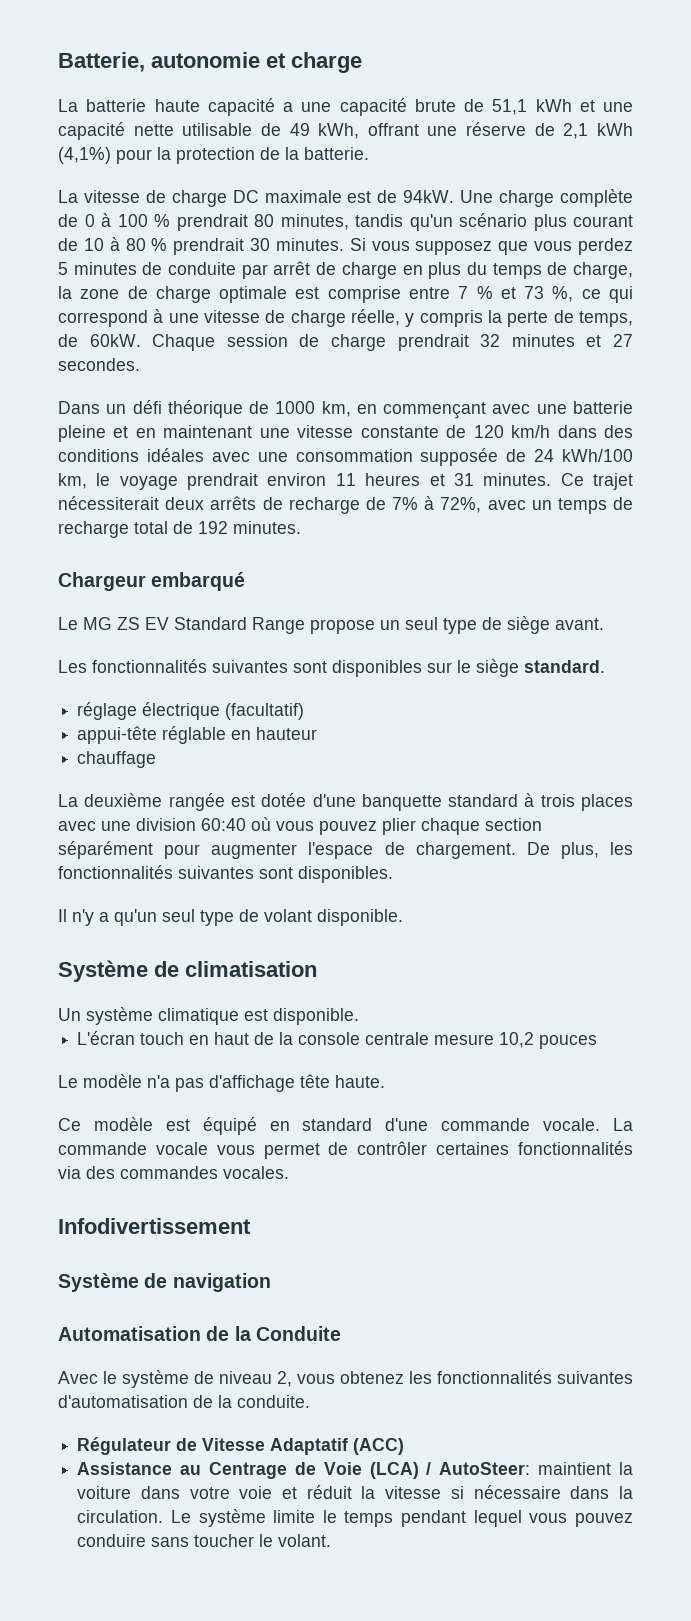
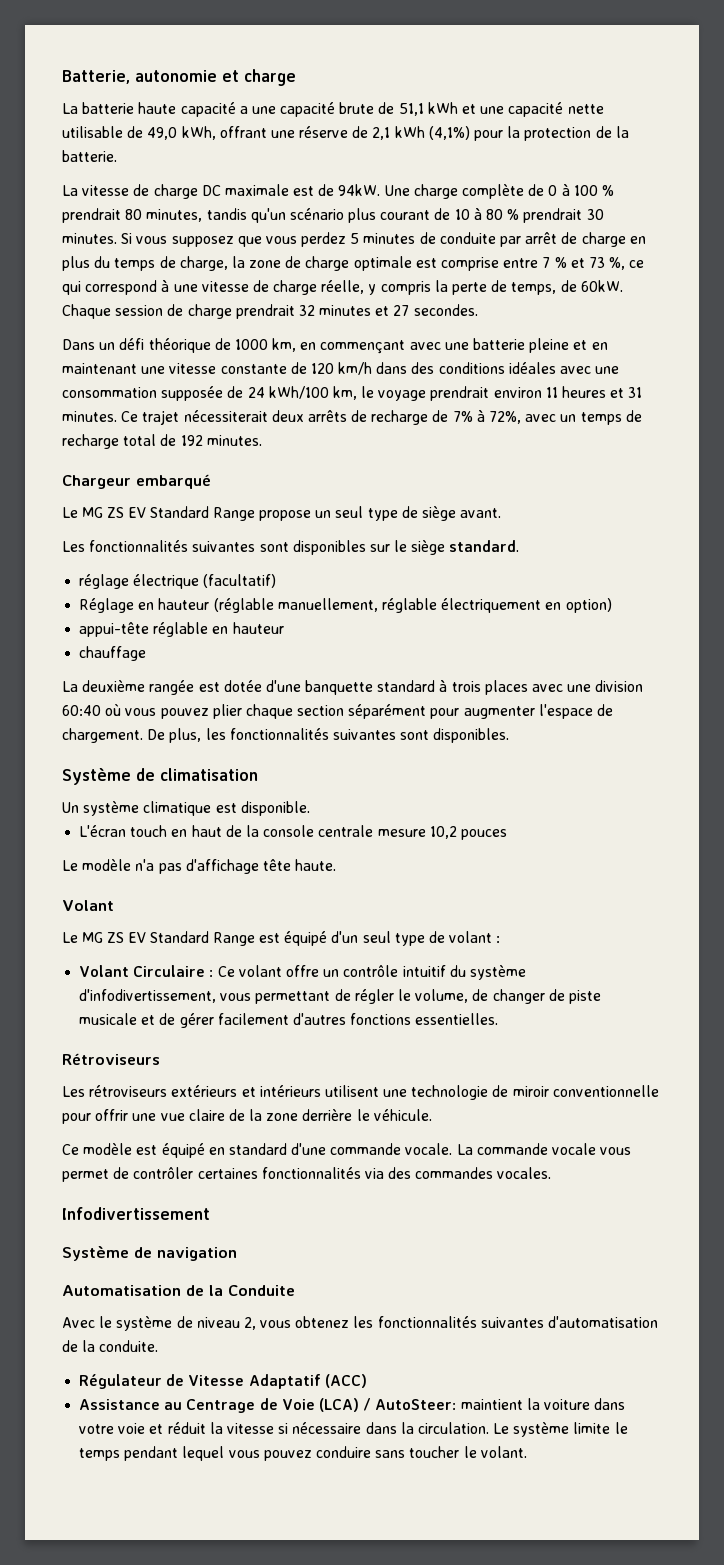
[289,123,310,136] 49 -> [147,127,178,140] 49,0
(305, 711) none -> [79,598,612,613] // Réglage en hauteur (réglable manuellement, réglable électriquement en option)
[58,909,403,926] // Il n'y a qu'un seul type de volant disponible. -> (510, 735) none
(385, 1081) none -> [62,900,114,911] [62,931,501,946] [79,965,526,980] [79,989,601,1004] [79,1013,499,1028] [62,1053,160,1065] [62,1085,659,1100] [62,1109,432,1124] // Volant // Le MG ZS EV Standard Range est équipé d'un seul type de volant : // Volant Circulaire : Ce volant offre un contrôle intuitif du système d'infodivertissement, vous permettant de régler le volume, de changer de piste musicale et de gérer facilement d'autres fonctions essentielles. // Rétroviseurs // Les rétroviseurs extérieurs et intérieurs utilisent une technologie de miroir conventionnelle pour offrir une vue claire de la zone derrière le véhicule.

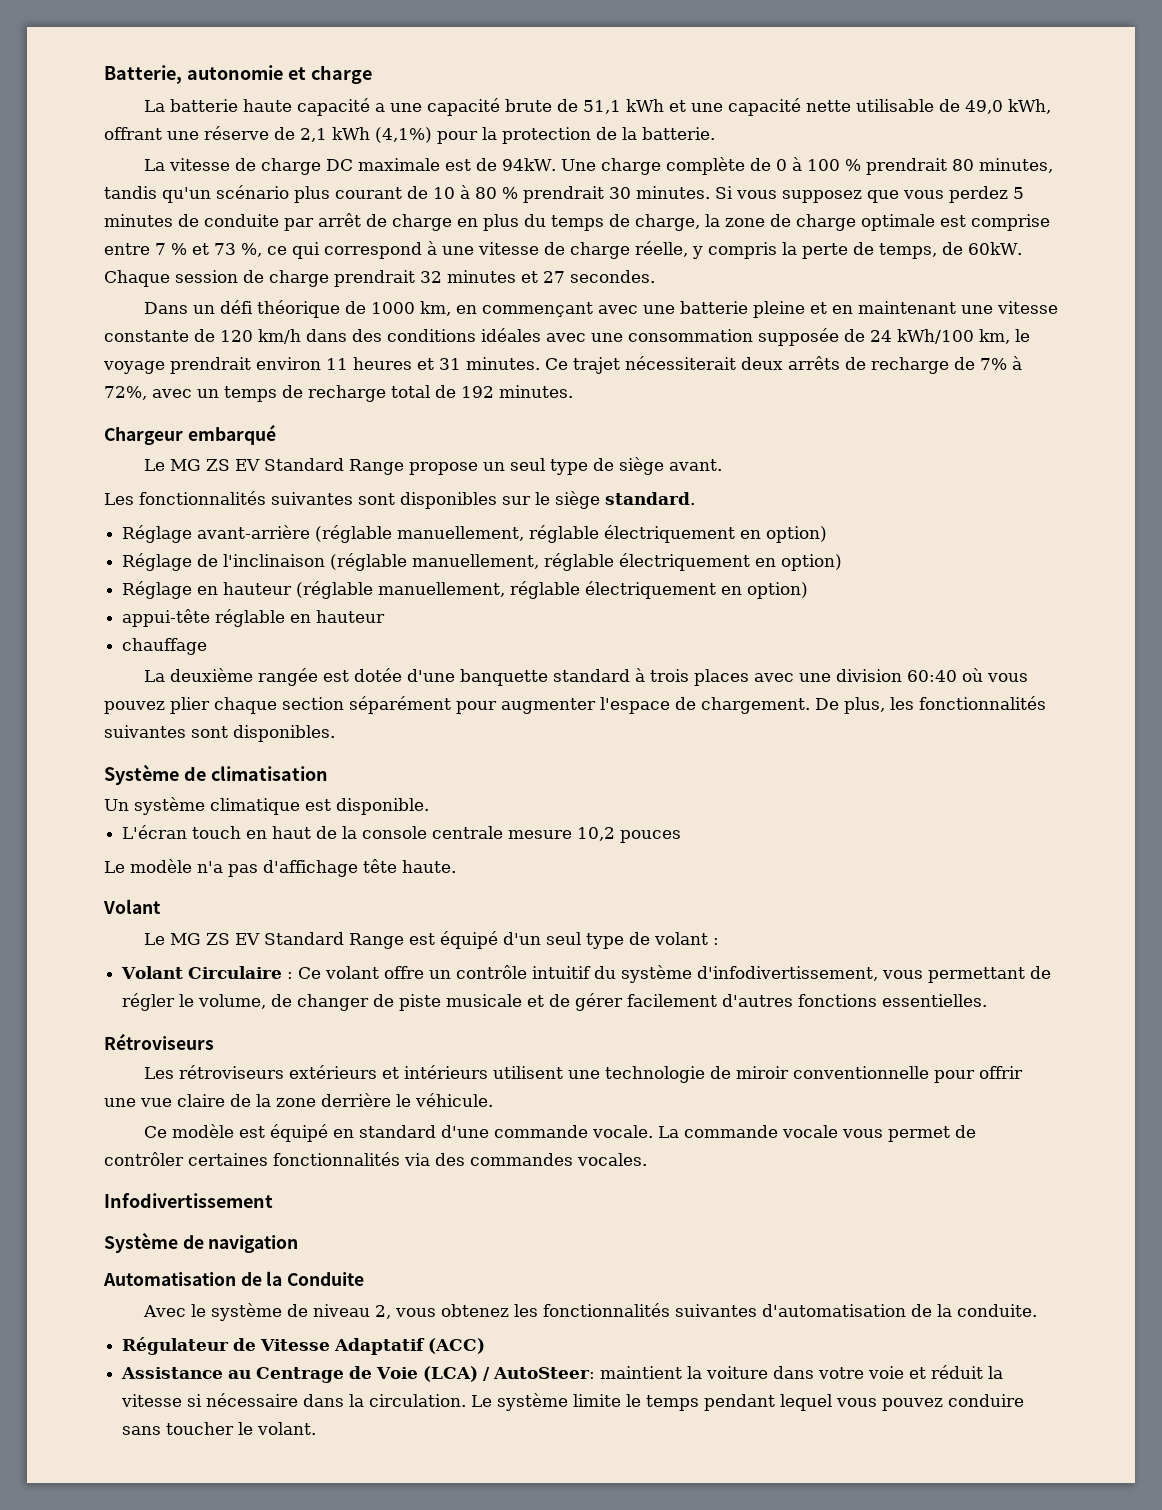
[79,574,277,589] réglage électrique (facultatif) -> [122,525,828,543] [122,553,843,571] Réglage avant-arrière (réglable manuellement, réglable électriquement en option) // Réglage de l'inclinaison (réglable manuellement, réglable électriquement en option)

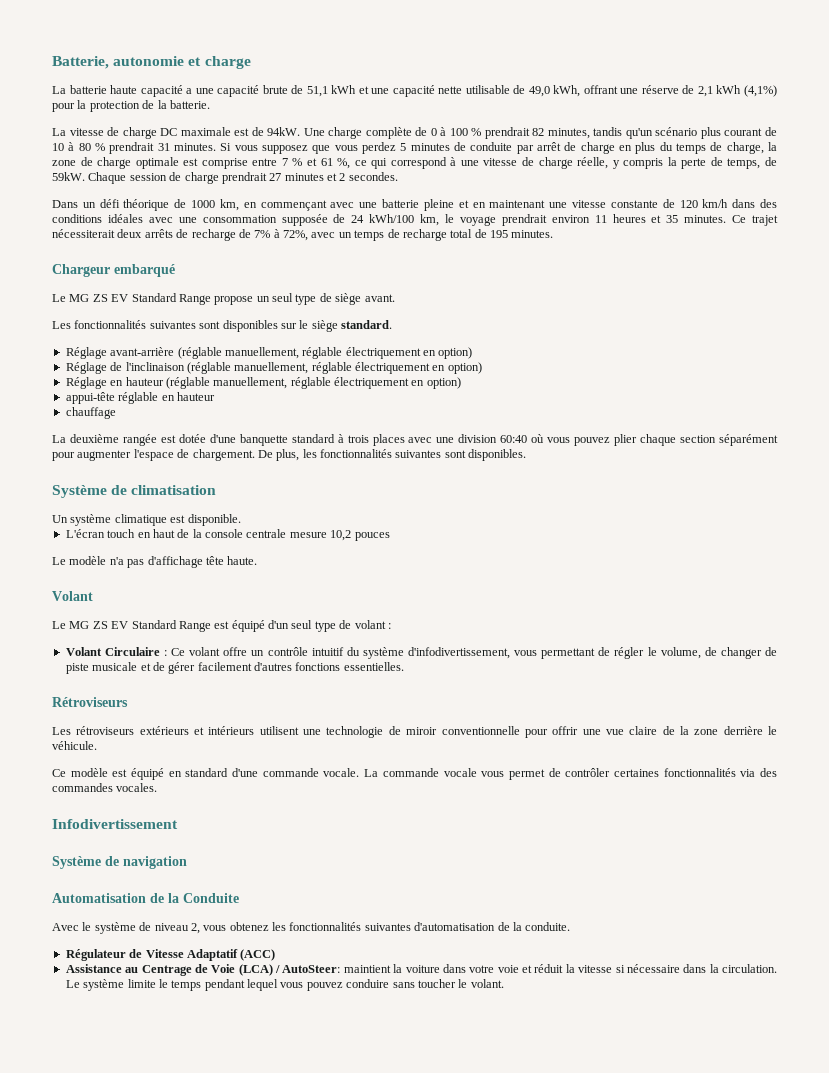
[951,159,974,171] 80 -> [532,128,545,136] 82
[609,187,631,199] 30 -> [157,143,170,151] 31
[214,243,236,255] 73 -> [320,158,333,166] 61
[968,242,1022,255] 60kW. -> [52,172,85,181] 59kW.
[420,271,442,283] 32 -> [269,173,282,181] 27
[543,271,565,283] 27 -> [339,173,346,181] 2
[439,358,461,370] 31 -> [666,215,679,223] 35
[461,386,494,398] 192 -> [490,230,508,238] 195

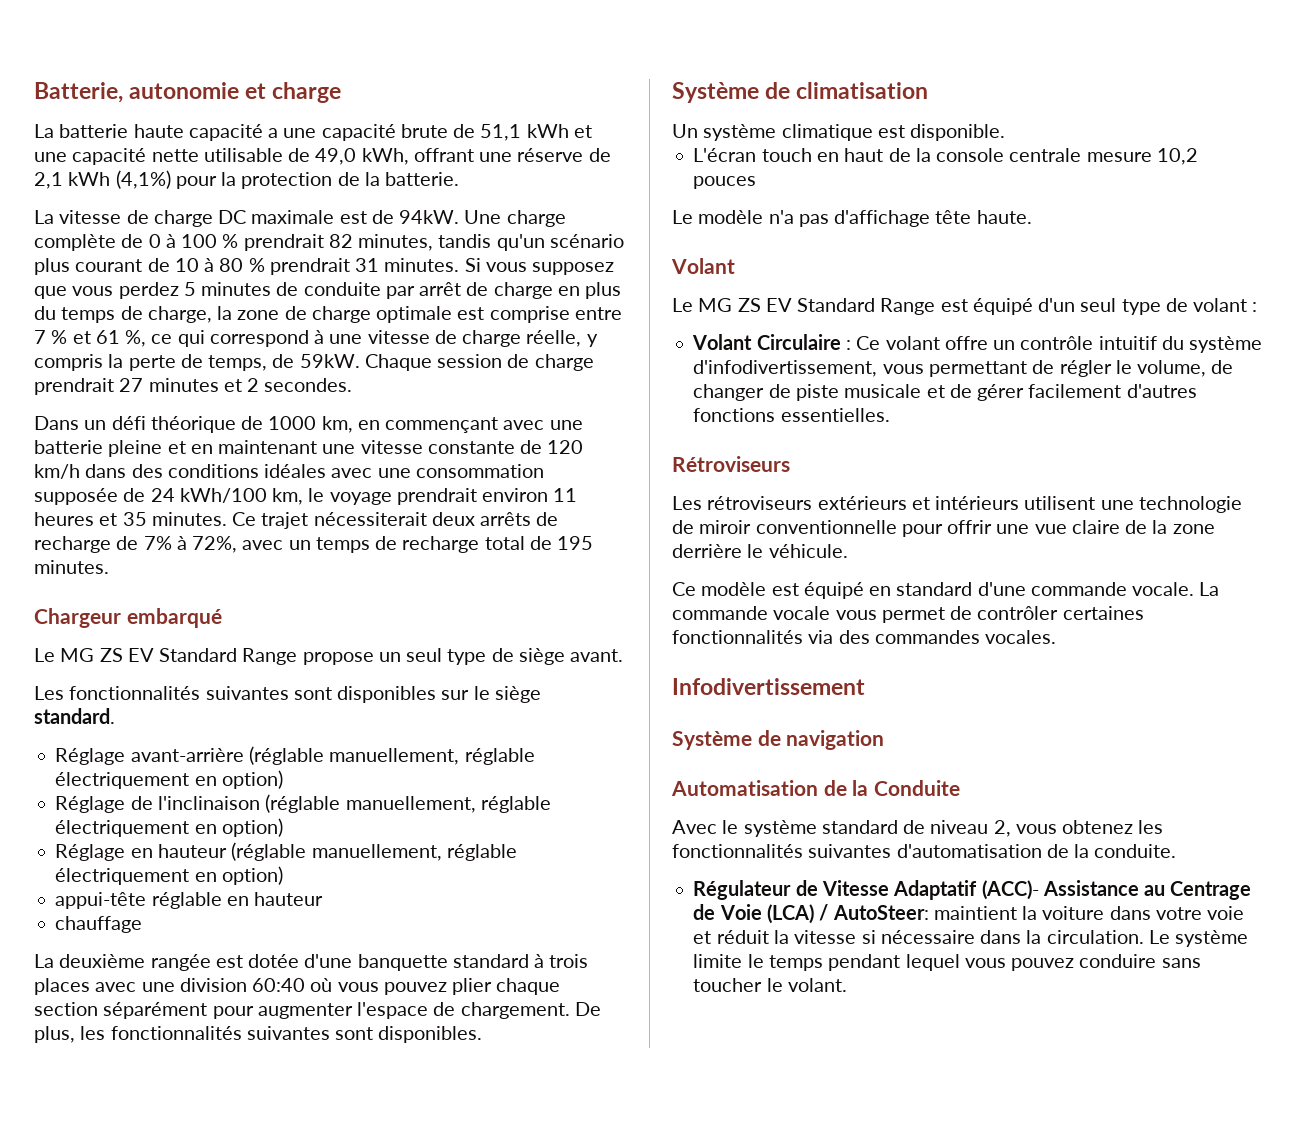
(136, 928) none -> [821,820,898,834] standard
[240,949,276,961] (ACC) // -> [981,880,1039,900] (ACC)-

